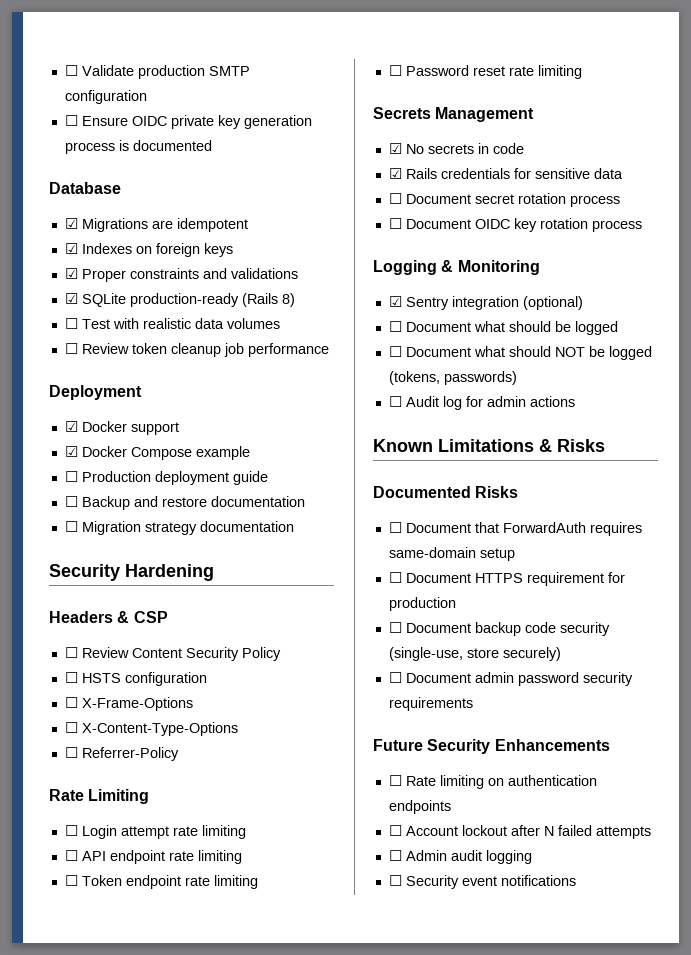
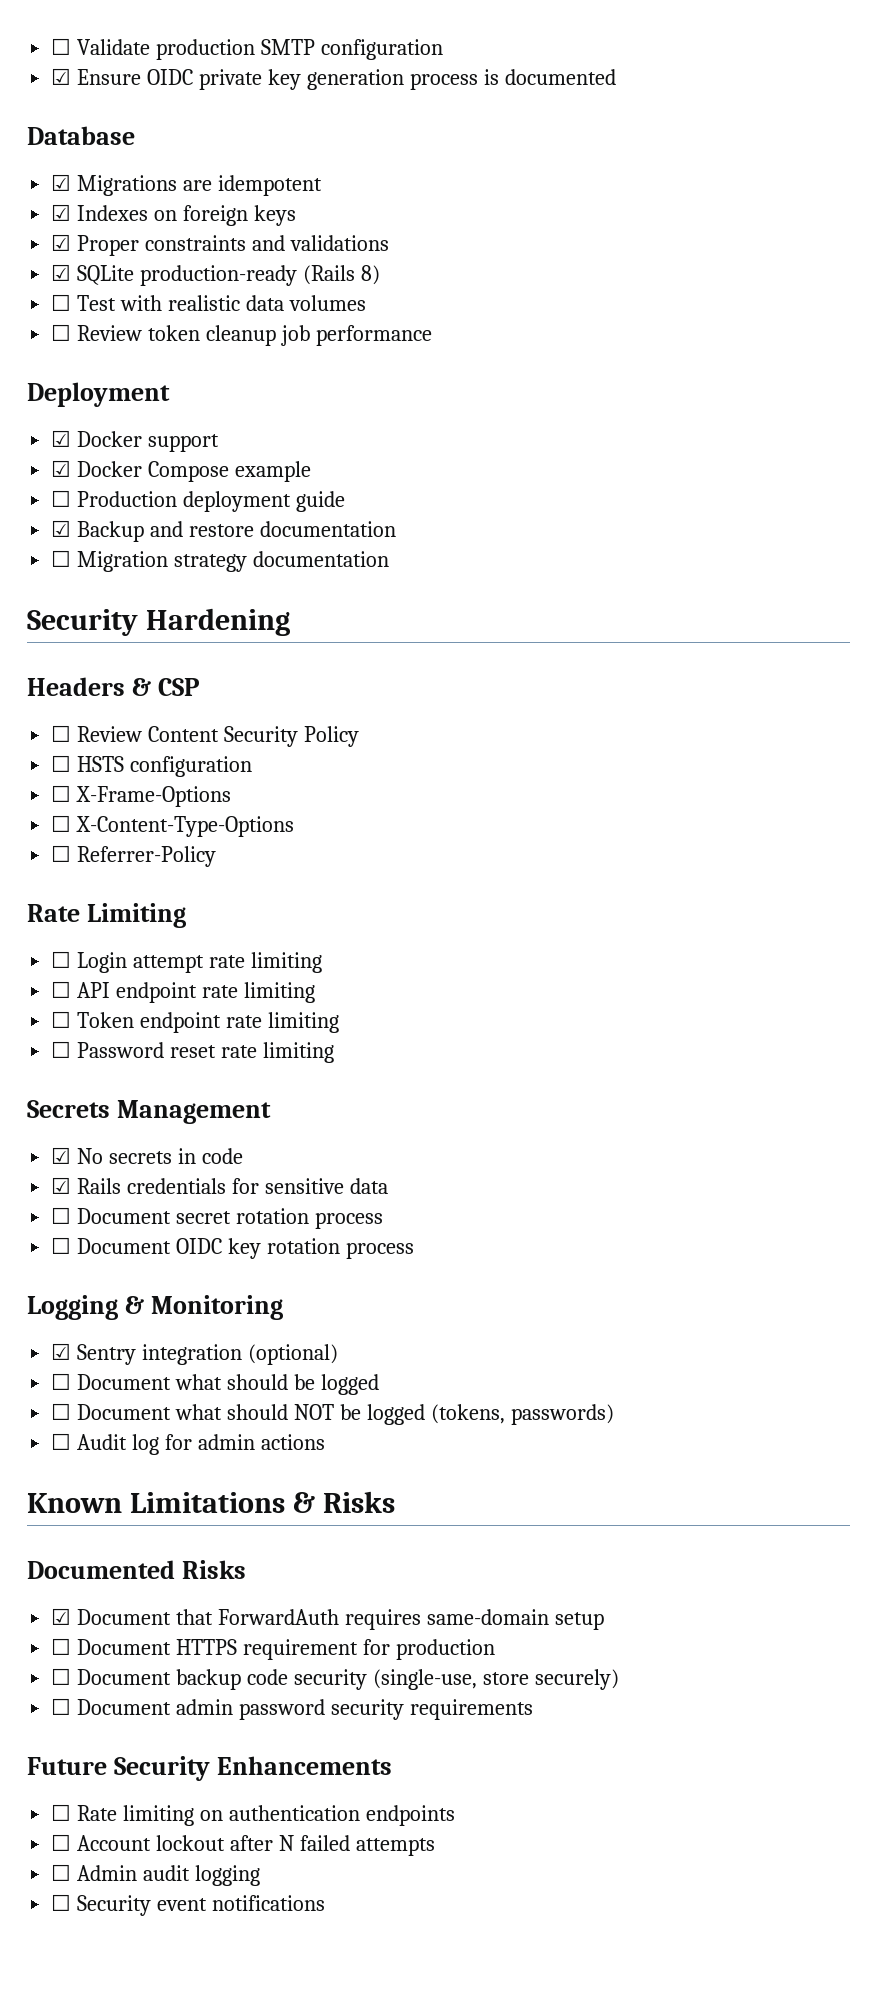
[64,115,78,126] ☐ -> [51,68,72,85] ☑
[64,496,78,507] ☐ -> [51,520,72,537] ☑
[388,522,402,533] ☐ -> [51,1608,72,1625] ☑

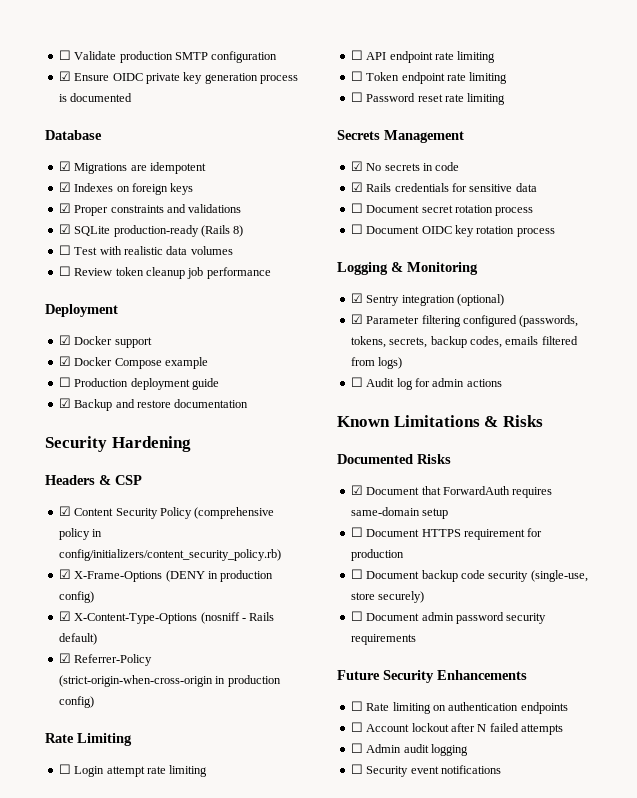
[51,550,390,572] // ☐ Migration strategy documentation -> (249, 403) none
[51,725,143,742] ☐ Review -> [58,506,71,516] ☑
[51,755,253,777] [51,785,232,807] [51,815,295,837] [51,845,217,867] // ☐ HSTS configuration // ☐ X-Frame-Options // ☐ X-Content-Type-Options // ☐ Referrer-Policy -> [194,507,275,519] [58,528,103,540] [58,549,281,561] [58,569,274,582] [58,591,94,603] [58,611,275,624] [58,633,97,645] [58,653,153,666] [58,675,281,687] [58,696,94,708] (comprehensive policy in config/initializers/content_security_policy.rb) // ☑ X-Frame-Options (DENY in production config) // ☑ X-Content-Type-Options (nosniff - Rails default) // ☑ Referrer-Policy (strict-origin-when-cross-origin in production config)
[51,1373,379,1395] [51,1403,614,1425] ☐ Document what should be logged // ☐ Document what should NOT be logged (tokens, passwords) -> [350,314,579,327] [350,336,578,348] [350,357,403,369] ☑ Parameter filtering configured (passwords, tokens, secrets, backup codes, emails filtered from logs)

